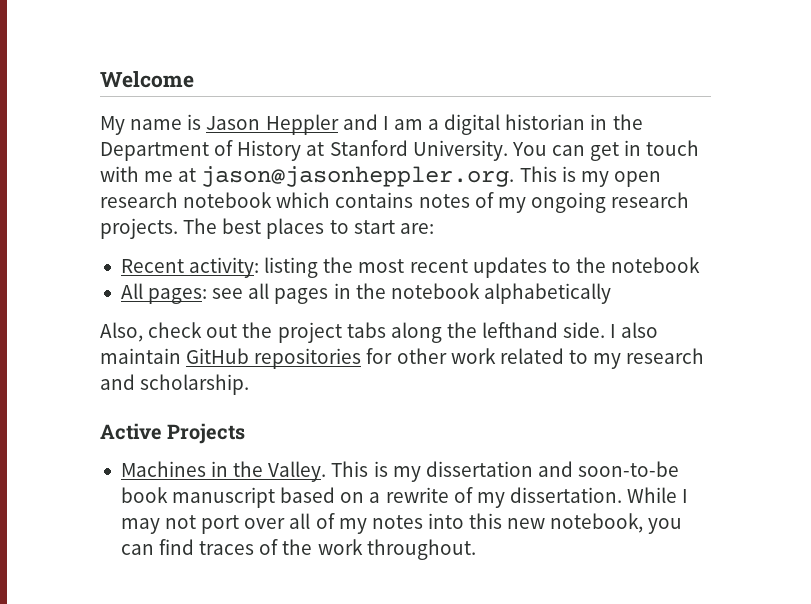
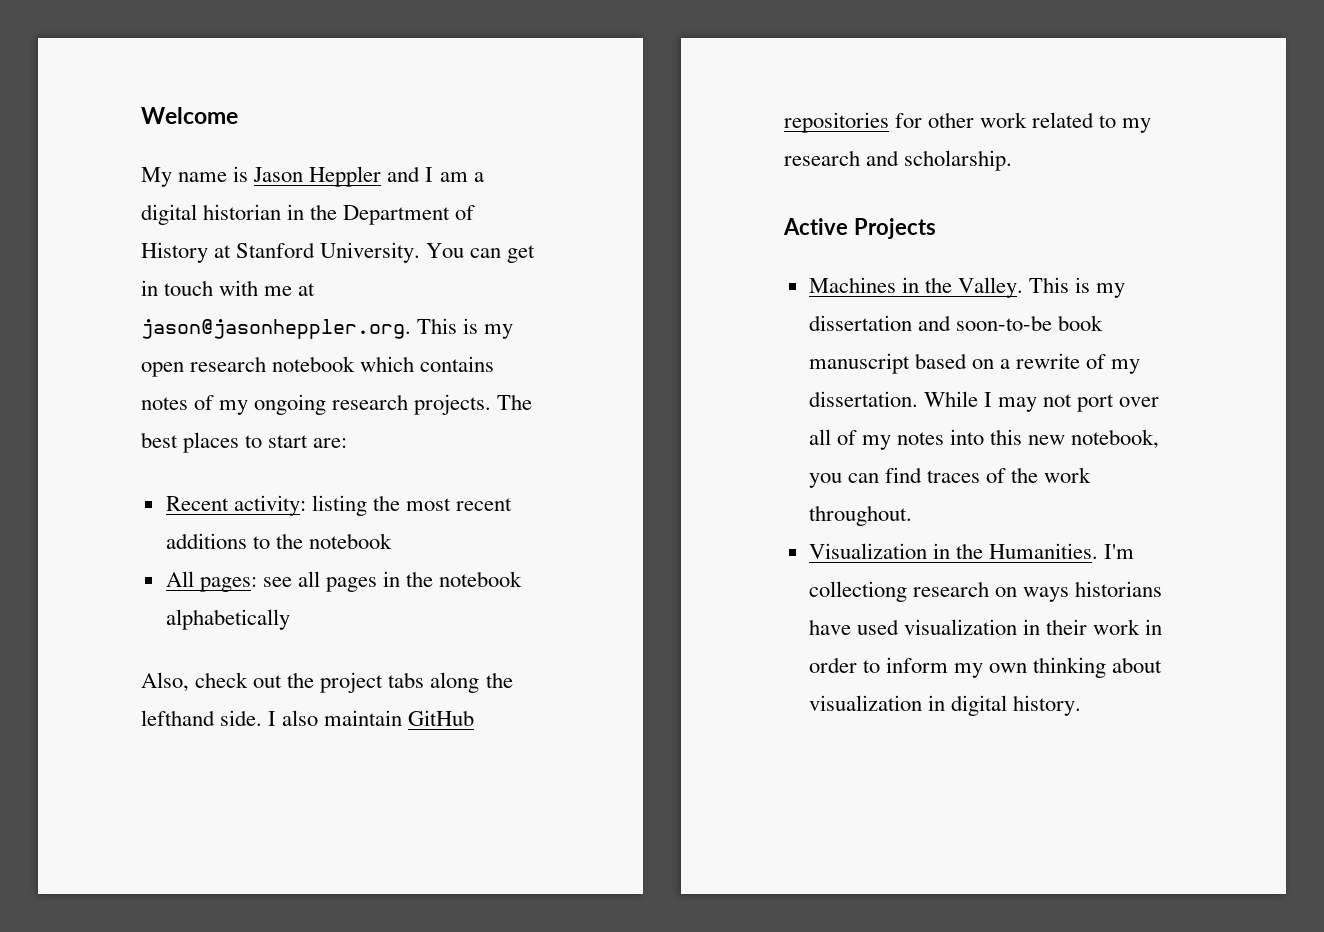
[472,257,547,278] updates -> [165,533,247,549] additions
(476, 549) none -> [808,543,1135,559] [808,581,1163,602] [808,619,1163,635] [808,657,1163,678] [808,695,1081,716] // Visualization in the Humanities. I'm collectiong research on ways historians have used visualization in their work in order to inform my own thinking about visualization in digital history.

